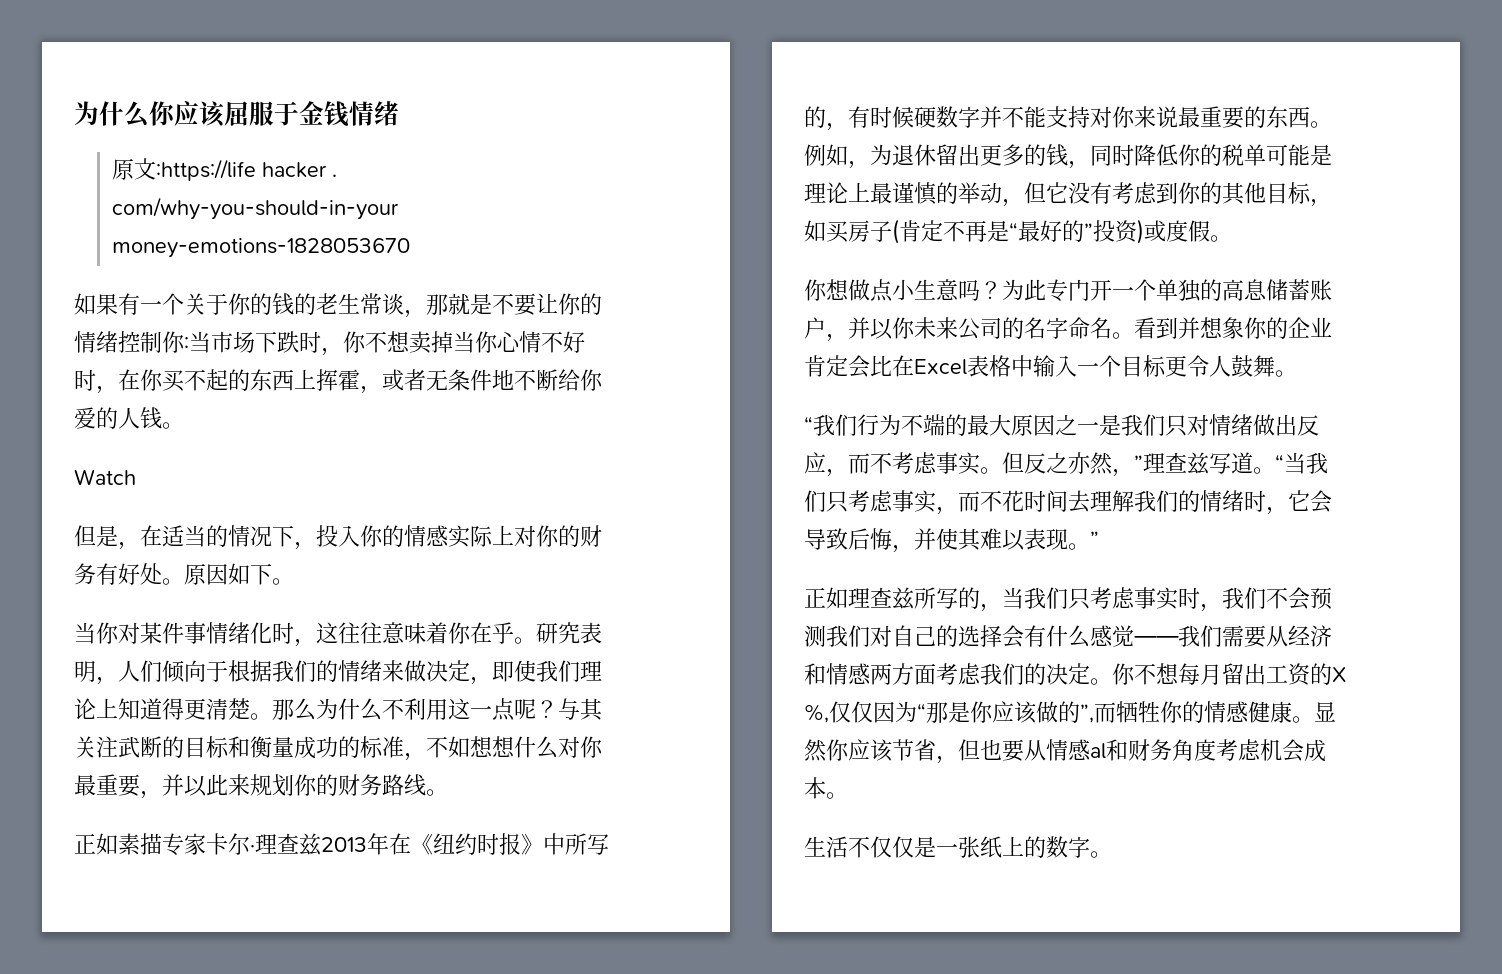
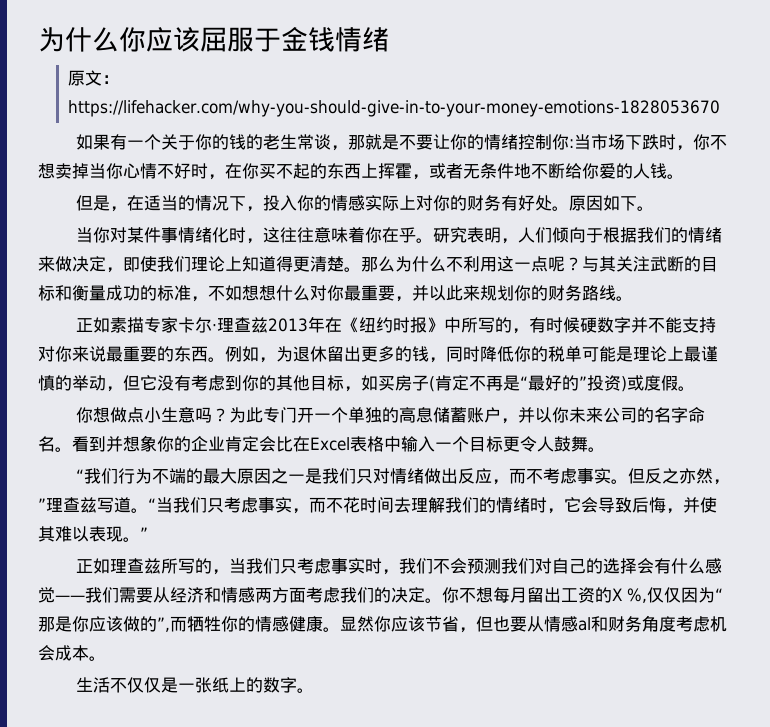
[156,159,338,181] [112,197,400,220] [112,238,411,258] :https://life hacker . com/why-you-should-in-your money-emotions-1828053670 -> [102,75,120,84] [68,100,721,117] ：https://lifehacker.com/why-you-should-give-in-to-your-money-emotions-1828053670
[74,469,136,485] // Watch -> (684, 176) none

